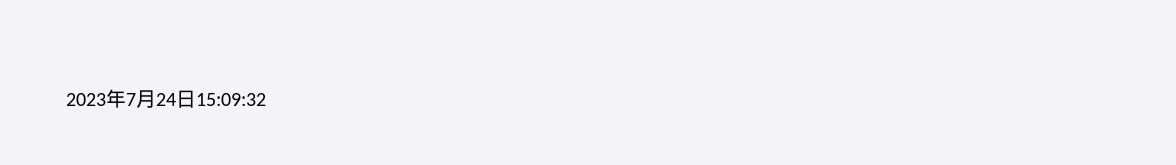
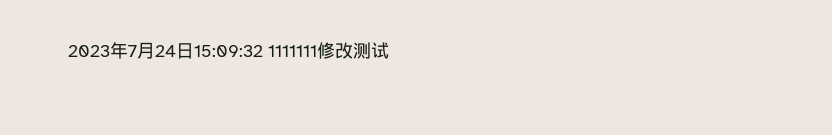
(266, 99) none -> [268,42,389,59] 1111111修改测试

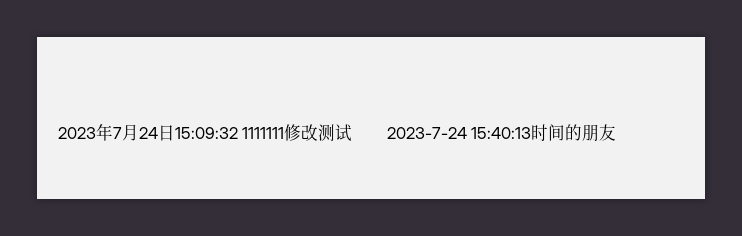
(389, 50) none -> [387,124,617,141] 2023-7-24 15:40:13时间的朋友

